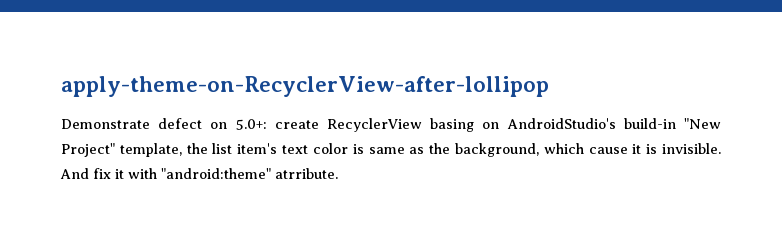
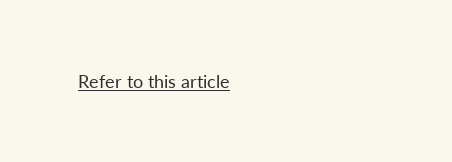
[61,76,549,97] [61,118,721,132] [61,143,721,157] [60,168,338,179] apply-theme-on-RecyclerView-after-lollipop // Demonstrate defect on 5.0+: create RecyclerView basing on AndroidStudio's build-in "New Project" template, the list item's text color is same as the background, which cause it is invisible. And fix it with "android:theme" atrribute. -> [78,75,230,88] Refer to this article

